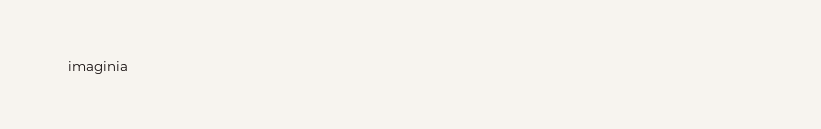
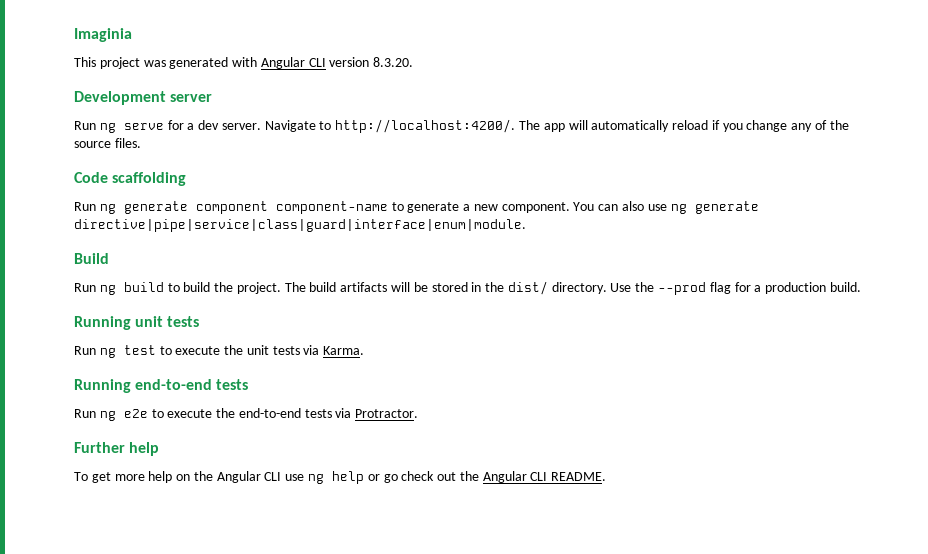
[68,61,128,74] imaginia -> [74,28,132,42] [74,57,414,69] [74,91,213,105] [74,119,849,133] [74,138,141,148] [74,172,187,186] [74,201,759,214] [74,219,526,232] [74,253,109,264] [74,281,861,295] [74,316,200,330] [74,345,365,358] [74,379,249,393] [74,408,419,421] [74,442,160,456] [74,471,607,484] Imaginia // This project was generated with Angular CLI version 8.3.20. // Development server // Run ng serve for a dev server. Navigate to http://localhost:4200/. The app will automatically reload if you change any of the source files. // Code scaffolding // Run ng generate component component-name to generate a new component. You can also use ng generate directive|pipe|service|class|guard|interface|enum|module. // Build // Run ng build to build the project. The build artifacts will be stored in the dist/ directory. Use the --prod flag for a production build. // Running unit tests // Run ng test to execute the unit tests via Karma. // Running end-to-end tests // Run ng e2e to execute the end-to-end tests via Protractor. // Further help // To get more help on the Angular CLI use ng help or go check out the Angular CLI README.

